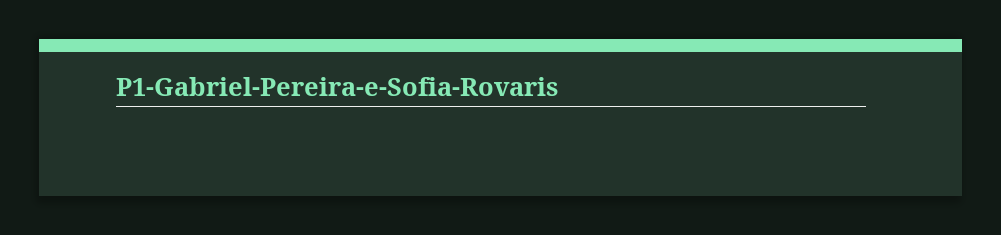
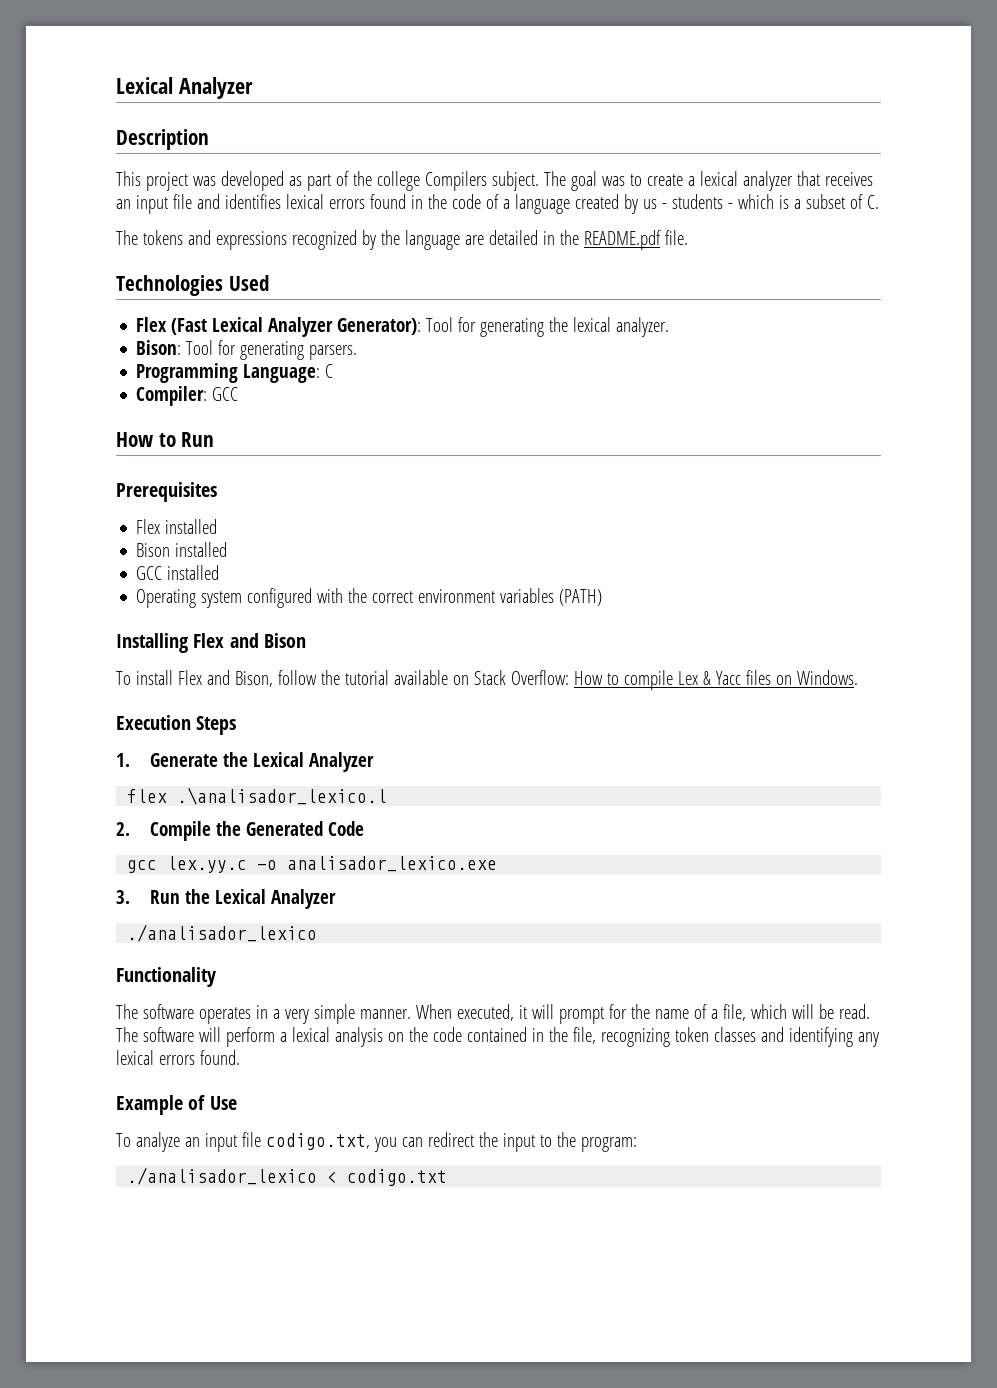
[116,77,558,96] P1-Gabriel-Pereira-e-Sofia-Rovaris -> [116,77,253,99] [116,129,209,150] [116,171,873,191] [116,194,879,214] [116,230,688,250] [116,275,269,296] [136,317,670,337] [136,340,358,360] [136,363,334,383] [136,386,239,406] [116,432,215,447] [116,482,217,502] [136,519,218,534] [136,542,228,557] [136,565,220,580] [136,588,603,608] [116,633,306,653] [116,670,858,690] [116,715,237,735] [116,752,374,772] [127,787,388,805] [116,821,364,841] [127,856,498,873] [116,889,336,909] [127,924,318,942] [116,967,216,987] [116,1004,870,1024] [116,1027,879,1047] [116,1050,240,1065] [116,1095,237,1115] [116,1132,637,1152] [127,1167,448,1186] Lexical Analyzer // Description // This project was developed as part of the college Compilers subject. The goal was to create a lexical analyzer that receives an input file and identifies lexical errors found in the code of a language created by us - students - which is a subset of C. // The tokens and expressions recognized by the language are detailed in the README.pdf file. // Technologies Used // Flex (Fast Lexical Analyzer Generator): Tool for generating the lexical analyzer. // Bison: Tool for generating parsers. // Programming Language: C // Compiler: GCC // How to Run // Prerequisites // Flex installed // Bison installed // GCC installed // Operating system configured with the correct environment variables (PATH) // Installing Flex and Bison // To install Flex and Bison, follow the tutorial available on Stack Overflow: How to compile Lex & Yacc files on Windows. // Execution Steps // 1. Generate the Lexical Analyzer // flex .\analisador_lexico.l // 2. Compile the Generated Code // gcc lex.yy.c -o analisador_lexico.exe // 3. Run the Lexical Analyzer // ./analisador_lexico // Functionality // The software operates in a very simple manner. When executed, it will prompt for the name of a file, which will be read. The software will perform a lexical analysis on the code contained in the file, recognizing token classes and identifying any lexical errors found. // Example of Use // To analyze an input file codigo.txt, you can redirect the input to the program: // ./analisador_lexico < codigo.txt

